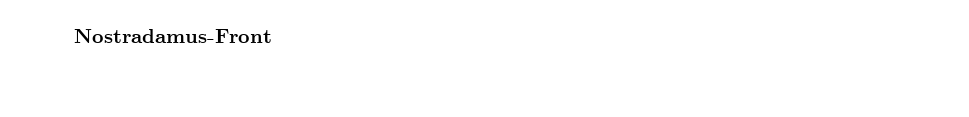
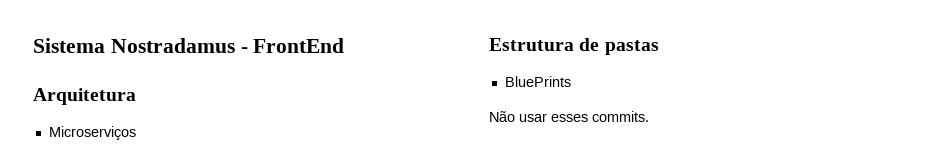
[74,29,272,43] Nostradamus-Front -> [33,38,345,53] [33,88,136,105] [48,126,136,140] [489,38,659,55] [504,76,571,87] [489,111,649,122] Sistema Nostradamus - FrontEnd // Arquitetura // Microserviços // Estrutura de pastas // BluePrints // Não usar esses commits.

